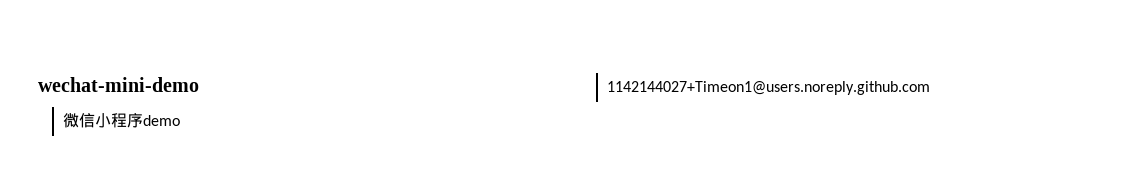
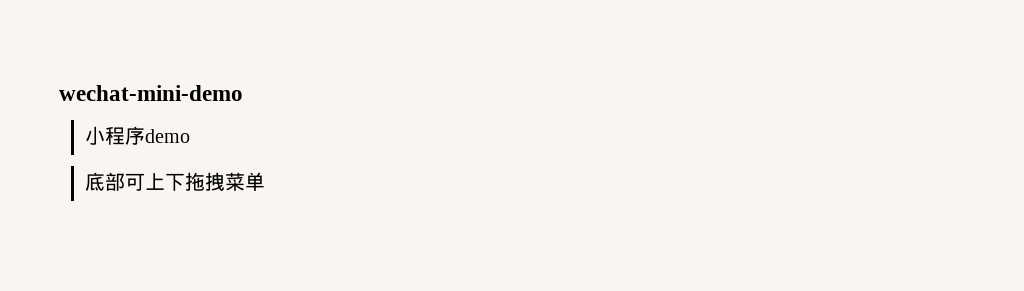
[62,113,95,128] 微信 -> (243, 93) none
[606,81,930,95] 1142144027+Timeon1@users.noreply.github.com -> [85,172,266,191] 底部可上下拖拽菜单

